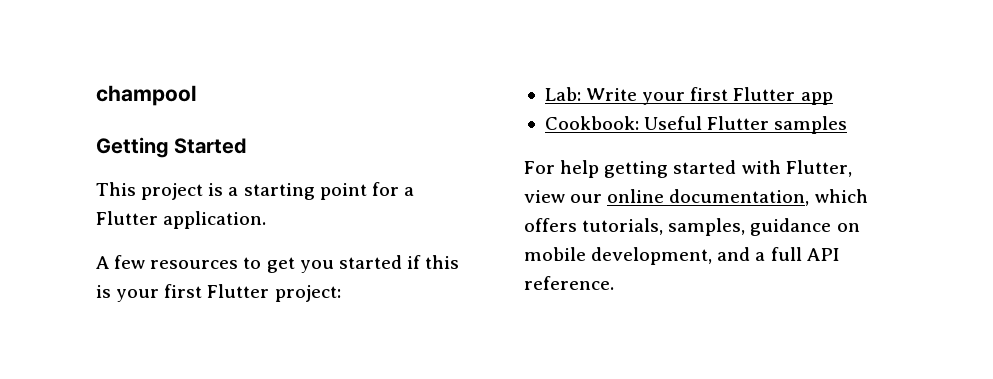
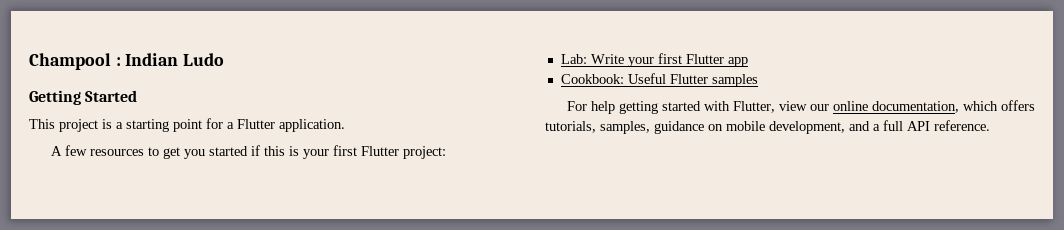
[96,85,197,106] champool -> [29,53,225,70] Champool : Indian Ludo

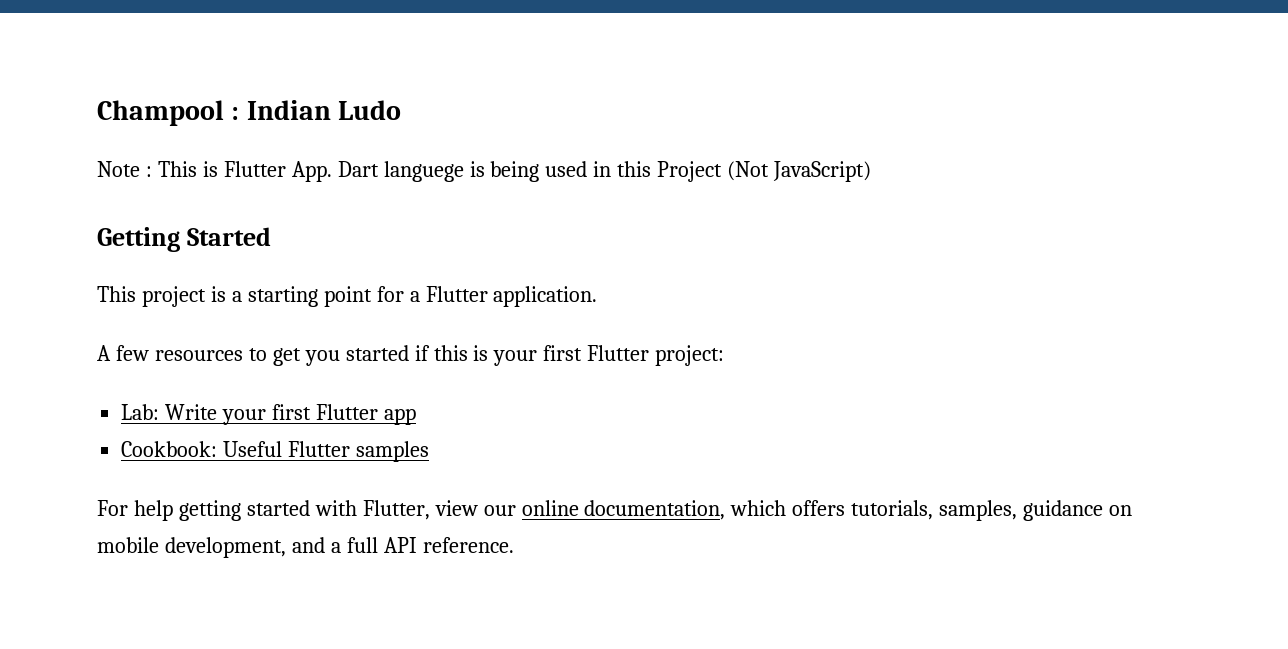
(225, 59) none -> [97,161,872,182] // Note : This is Flutter App. Dart languege is being used in this Project (Not JavaScript)

